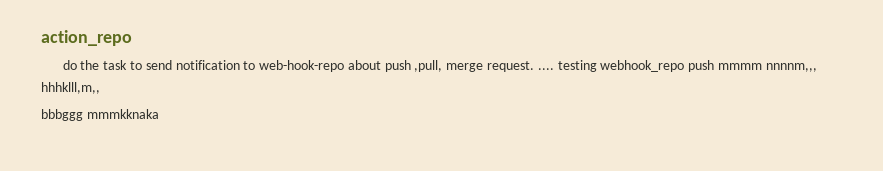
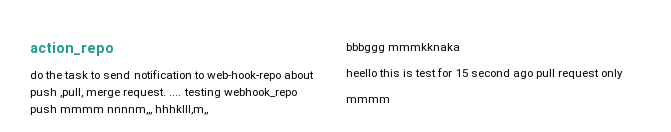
(159, 114) none -> [346,68,624,79] [346,97,390,103] // heello this is test for 15 second ago pull request only // mmmm

